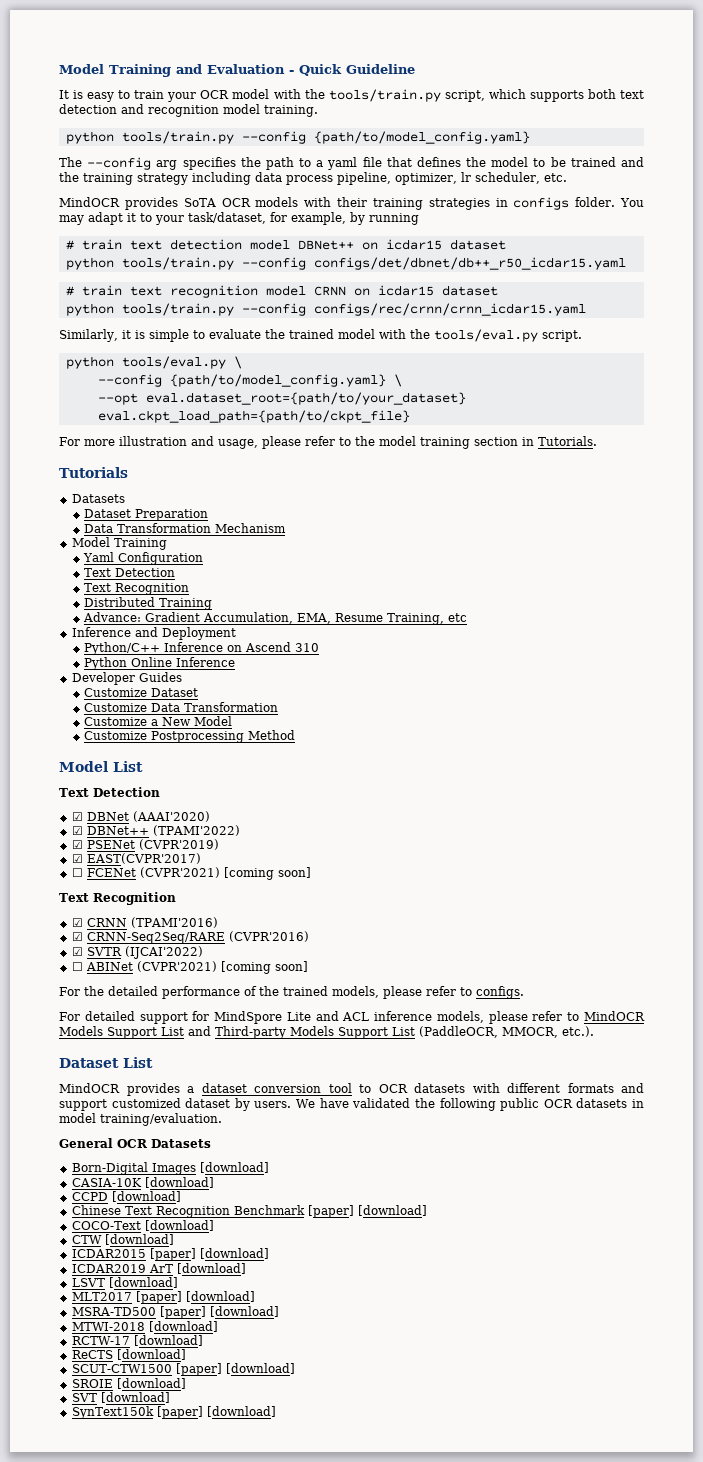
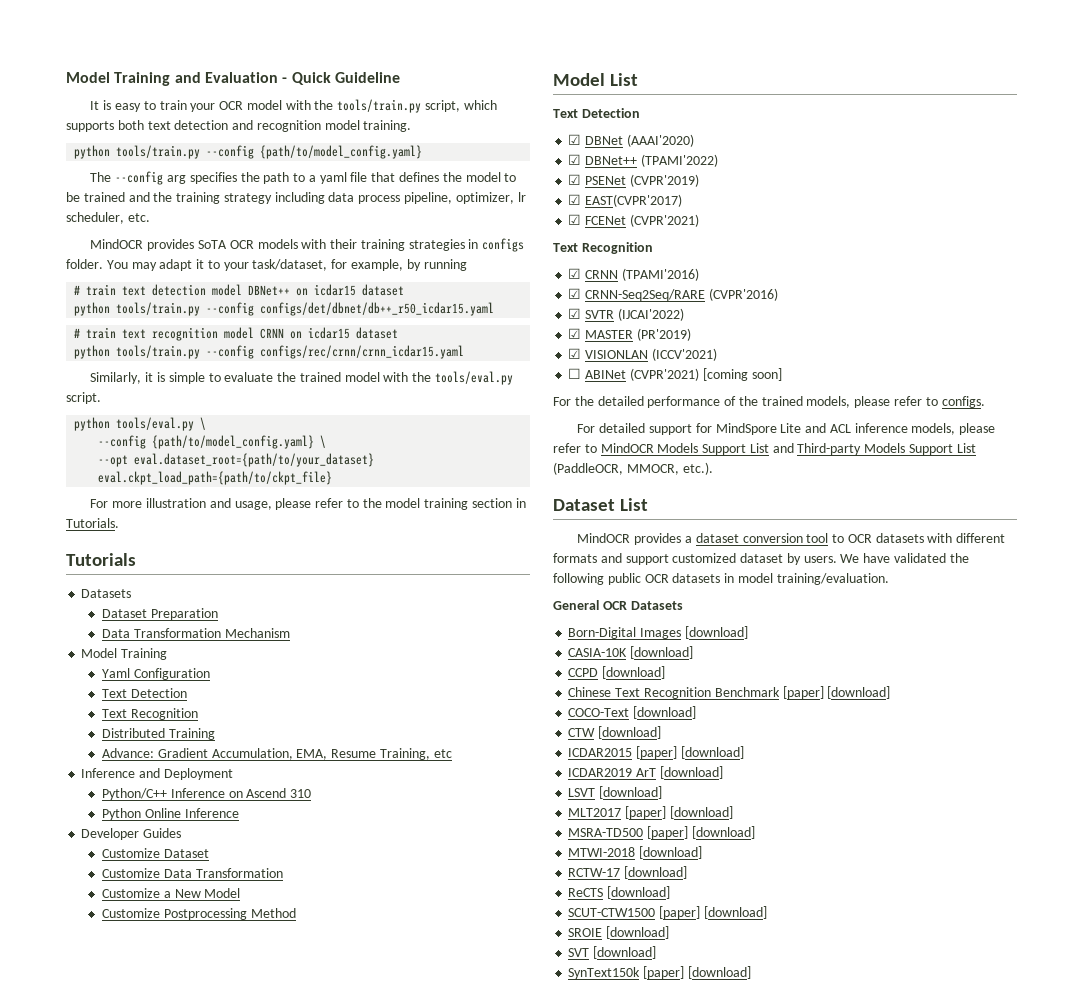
[71,868,83,877] ☐ -> [568,214,582,225] ☑
[223,867,311,880] [coming soon] -> (699, 220) none
(203, 952) none -> [568,328,691,341] [568,348,717,361] // ☑ MASTER (PR'2019) // ☑ VISIONLAN (ICCV'2021)

